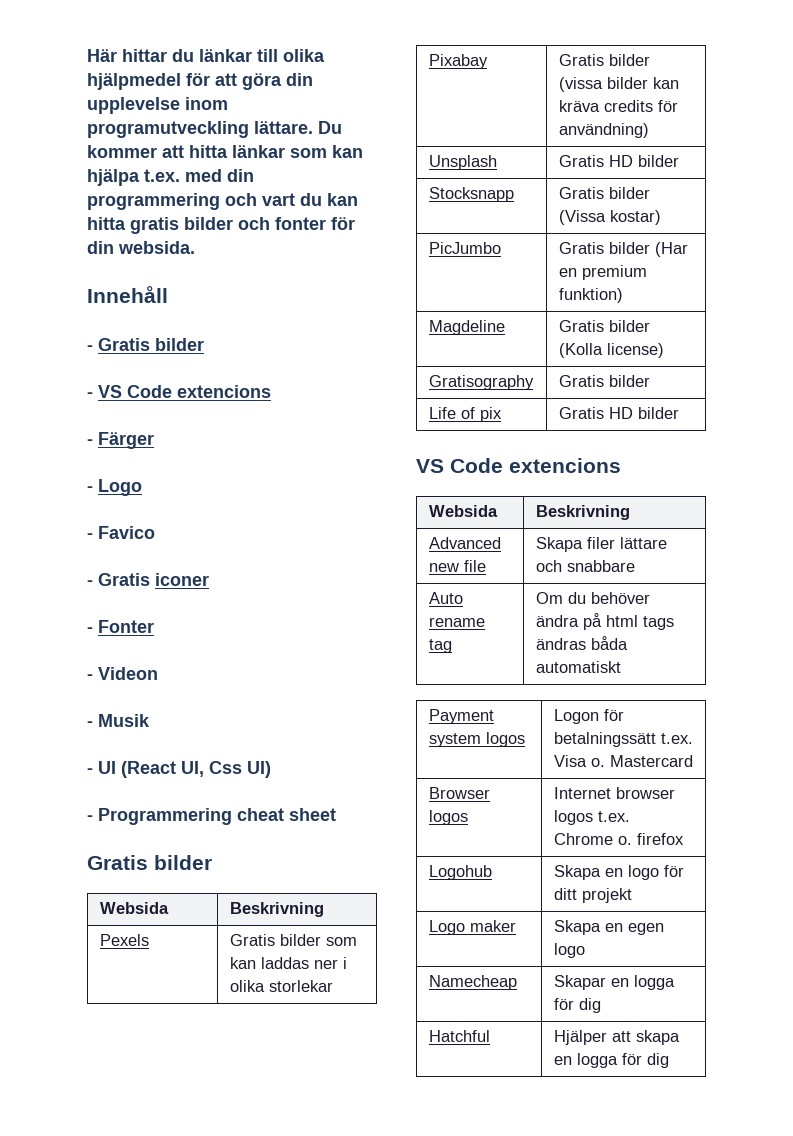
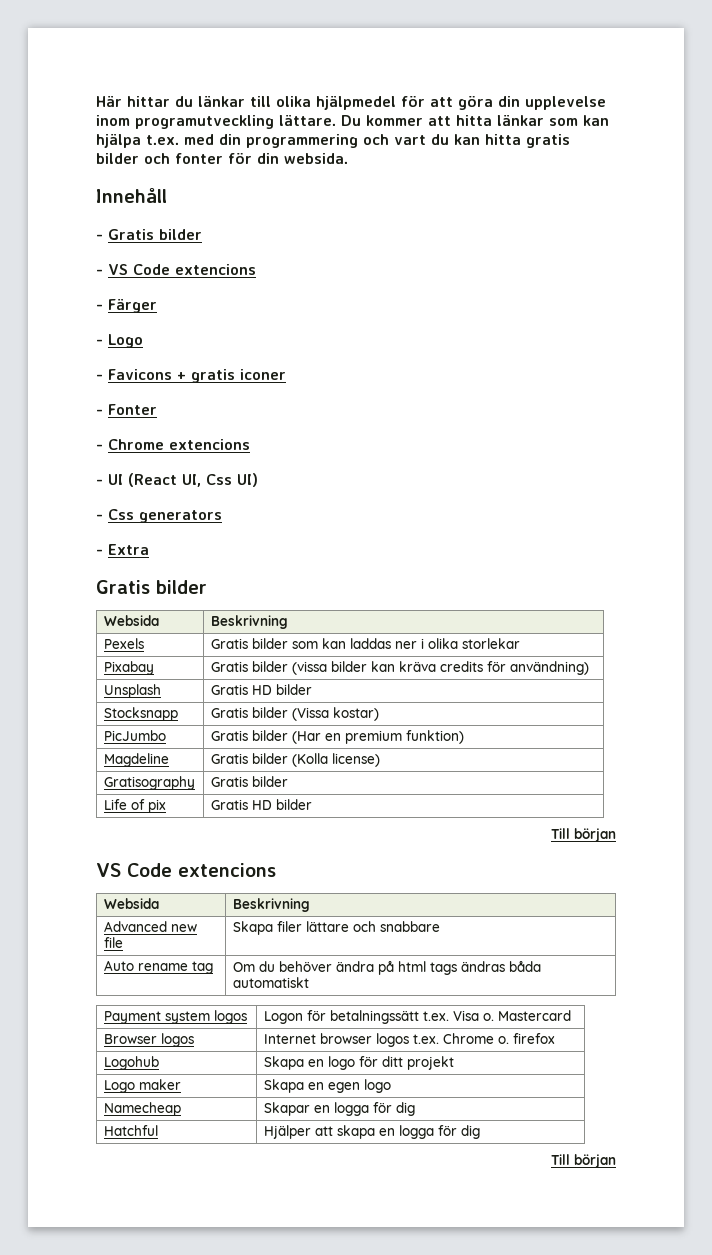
[98,526,155,539] [87,573,150,586] Favico // - Gratis -> [108,369,235,383] Favicons + gratis
[98,667,158,680] [87,714,150,727] Videon // - Musik -> [108,439,250,450] Chrome extencions
[98,808,336,825] Programmering cheat sheet -> [108,509,222,523] [96,544,149,555] Css generators // - Extra
(679, 413) none -> [551,828,616,842] // Till början
(669, 1060) none -> [551,1154,616,1168] // Till början

